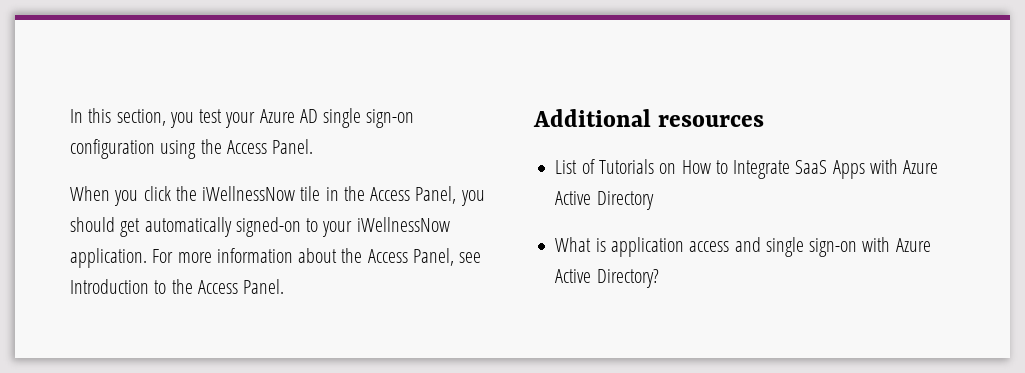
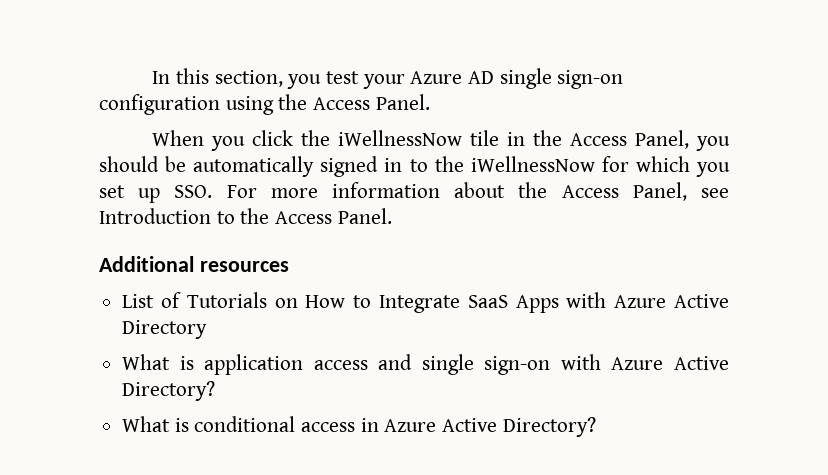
[120,217,450,237] [70,248,147,268] get automatically signed-on to your iWellnessNow application. -> [165,156,731,177] [99,185,213,203] be automatically signed in to the iWellnessNow for which you set up SSO.
(659, 278) none -> [122,416,596,437] // What is conditional access in Azure Active Directory?

